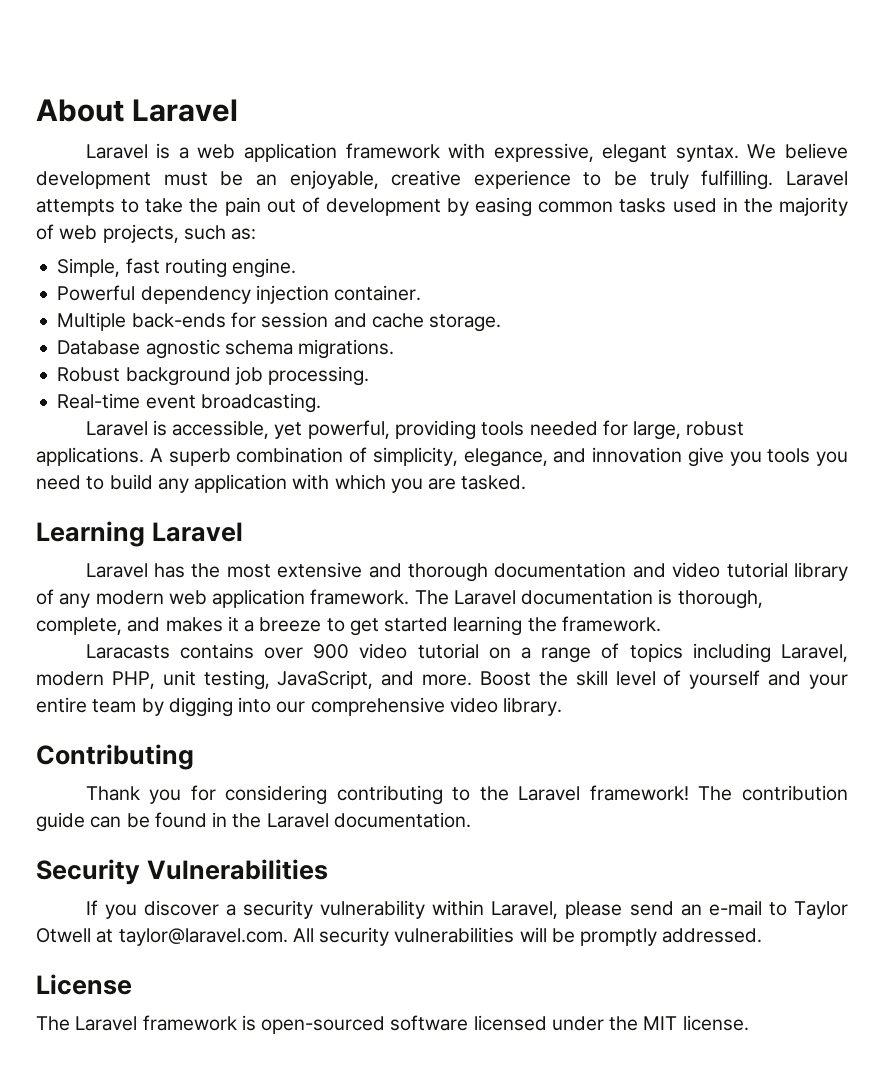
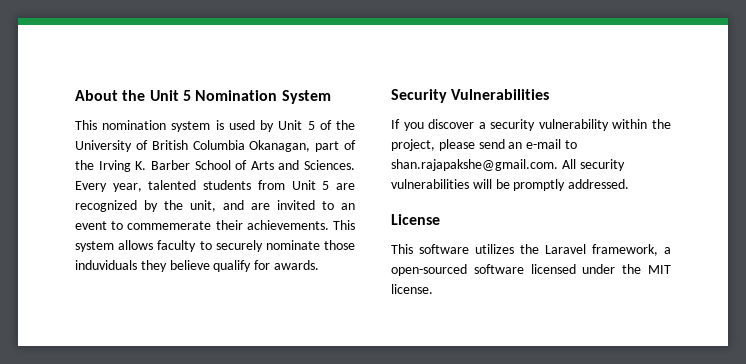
[132,99,239,122] [85,143,849,163] [36,170,848,190] [36,197,848,217] [36,224,257,243] [57,258,297,278] [57,285,422,304] [57,312,502,332] [57,339,395,359] [57,366,370,386] [57,393,321,413] [85,420,745,440] [36,447,848,467] [36,474,527,493] [36,521,244,547] [85,562,848,582] [36,589,763,609] [36,616,661,636] [85,643,848,663] [36,670,849,690] [36,697,563,717] [36,744,194,770] [85,785,849,805] [36,812,471,832] Laravel // Laravel is a web application framework with expressive, elegant syntax. We believe development must be an enjoyable, creative experience to be truly fulfilling. Laravel attempts to take the pain out of development by easing common tasks used in the majority of web projects, such as: // Simple, fast routing engine. // Powerful dependency injection container. // Multiple back-ends for session and cache storage. // Database agnostic schema migrations. // Robust background job processing. // Real-time event broadcasting. // Laravel is accessible, yet powerful, providing tools needed for large, robust applications. A superb combination of simplicity, elegance, and innovation give you tools you need to build any application with which you are tasked. // Learning Laravel // Laravel has the most extensive and thorough documentation and video tutorial library of any modern web application framework. The Laravel documentation is thorough, complete, and makes it a breeze to get started learning the framework. // Laracasts contains over 900 video tutorial on a range of topics including Laravel, modern PHP, unit testing, JavaScript, and more. Boost the skill level of yourself and your entire team by digging into our comprehensive video library. // Contributing // Thank you for considering contributing to the Laravel framework! The contribution guide can be found in the Laravel documentation. -> [122,90,331,104] [75,120,356,132] [75,140,356,152] [75,160,355,172] [75,180,355,192] [75,200,355,212] [75,220,356,230] [75,240,355,252] [75,260,319,272] the Unit 5 Nomination System // This nomination system is used by Unit 5 of the University of British Columbia Okanagan, part of the Irving K. Barber School of Arts and Sciences. Every year, talented students from Unit 5 are recognized by the unit, and are invited to an event to commemerate their achievements. This system allows faculty to securely nominate those induviduals they believe qualify for awards.
[491,901,559,919] Laravel, -> [652,119,671,129] [391,139,435,151] the project,
[793,901,848,919] [36,928,288,946] Taylor Otwell at taylor@laravel.com. -> [391,159,558,171] shan.rajapakshe@gmail.com.
[36,1015,256,1031] The Laravel framework is -> [391,244,671,256] This software utilizes the Laravel framework, a

